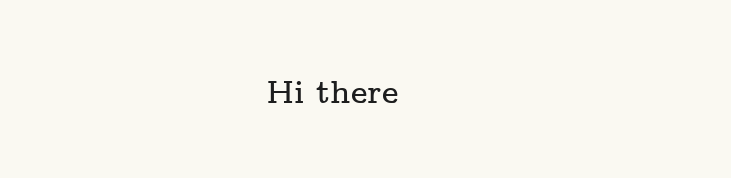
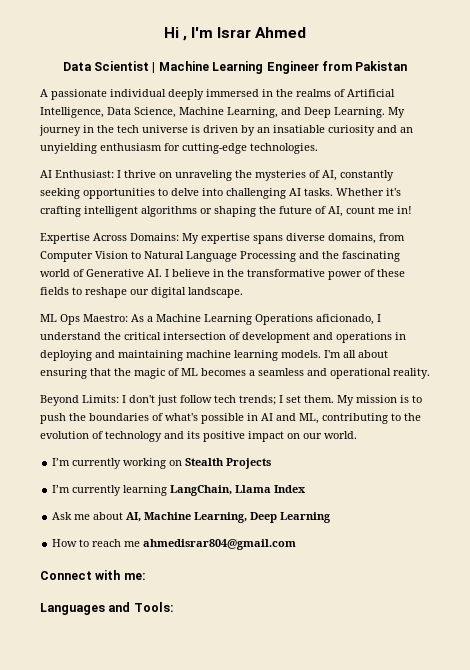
[316,81,398,103] there -> [182,27,307,41] [62,61,408,74] [40,89,395,100] [40,107,405,118] [39,125,413,136] [40,143,318,154] [40,170,394,181] [40,188,401,199] [40,206,412,217] [40,233,405,244] [40,251,400,262] [40,269,405,280] [40,287,243,298] [40,314,381,325] [40,332,406,343] [40,350,388,361] [40,368,430,379] [40,395,422,406] [40,413,421,424] [40,431,357,442] [52,458,272,469] [52,485,307,496] [52,512,332,523] [52,539,297,550] [40,570,146,580] [40,602,174,615] , I'm Israr Ahmed // Data Scientist | Machine Learning Engineer from Pakistan // A passionate individual deeply immersed in the realms of Artificial Intelligence, Data Science, Machine Learning, and Deep Learning. My journey in the tech universe is driven by an insatiable curiosity and an unyielding enthusiasm for cutting-edge technologies. // AI Enthusiast: I thrive on unraveling the mysteries of AI, constantly seeking opportunities to delve into challenging AI tasks. Whether it's crafting intelligent algorithms or shaping the future of AI, count me in! // Expertise Across Domains: My expertise spans diverse domains, from Computer Vision to Natural Language Processing and the fascinating world of Generative AI. I believe in the transformative power of these fields to reshape our digital landscape. // ML Ops Maestro: As a Machine Learning Operations aficionado, I understand the critical intersection of development and operations in deploying and maintaining machine learning models. I'm all about ensuring that the magic of ML becomes a seamless and operational reality. // Beyond Limits: I don't just follow tech trends; I set them. My mission is to push the boundaries of what's possible in AI and ML, contributing to the evolution of technology and its positive impact on our world. // I’m currently working on Stealth Projects // I’m currently learning LangChain, Llama Index // Ask me about AI, Machine Learning, Deep Learning // How to reach me ahmedisrar804@gmail.com // Connect with me: // Languages and Tools:

